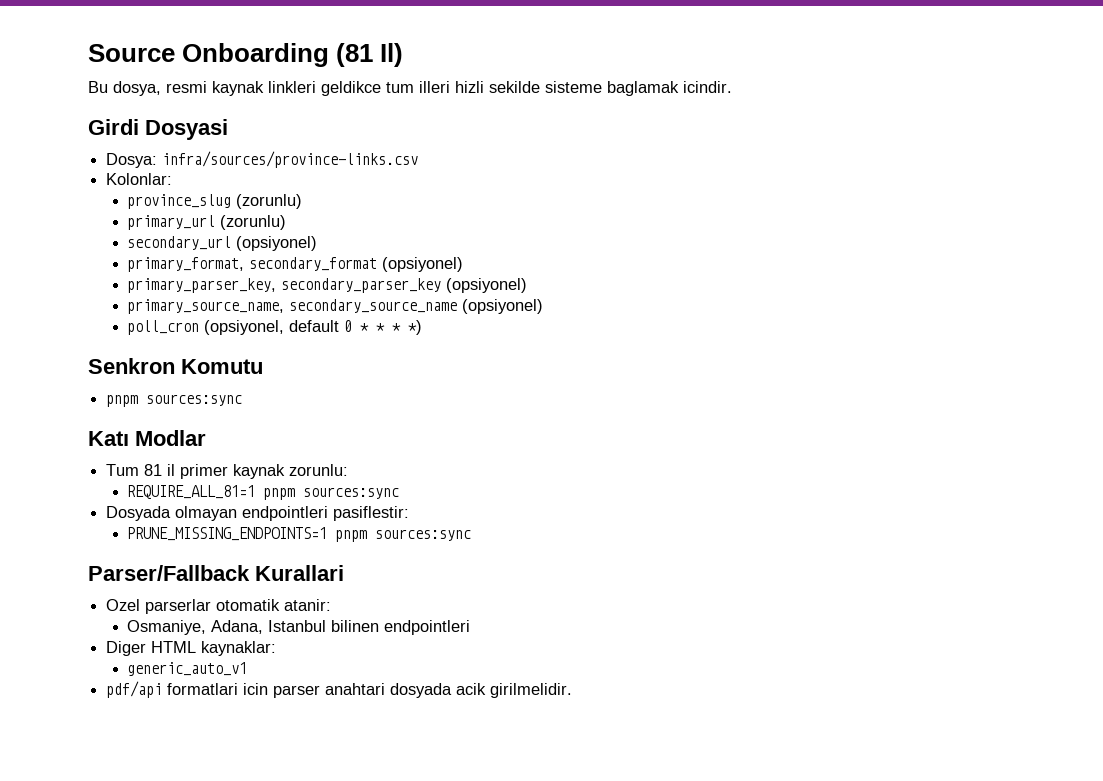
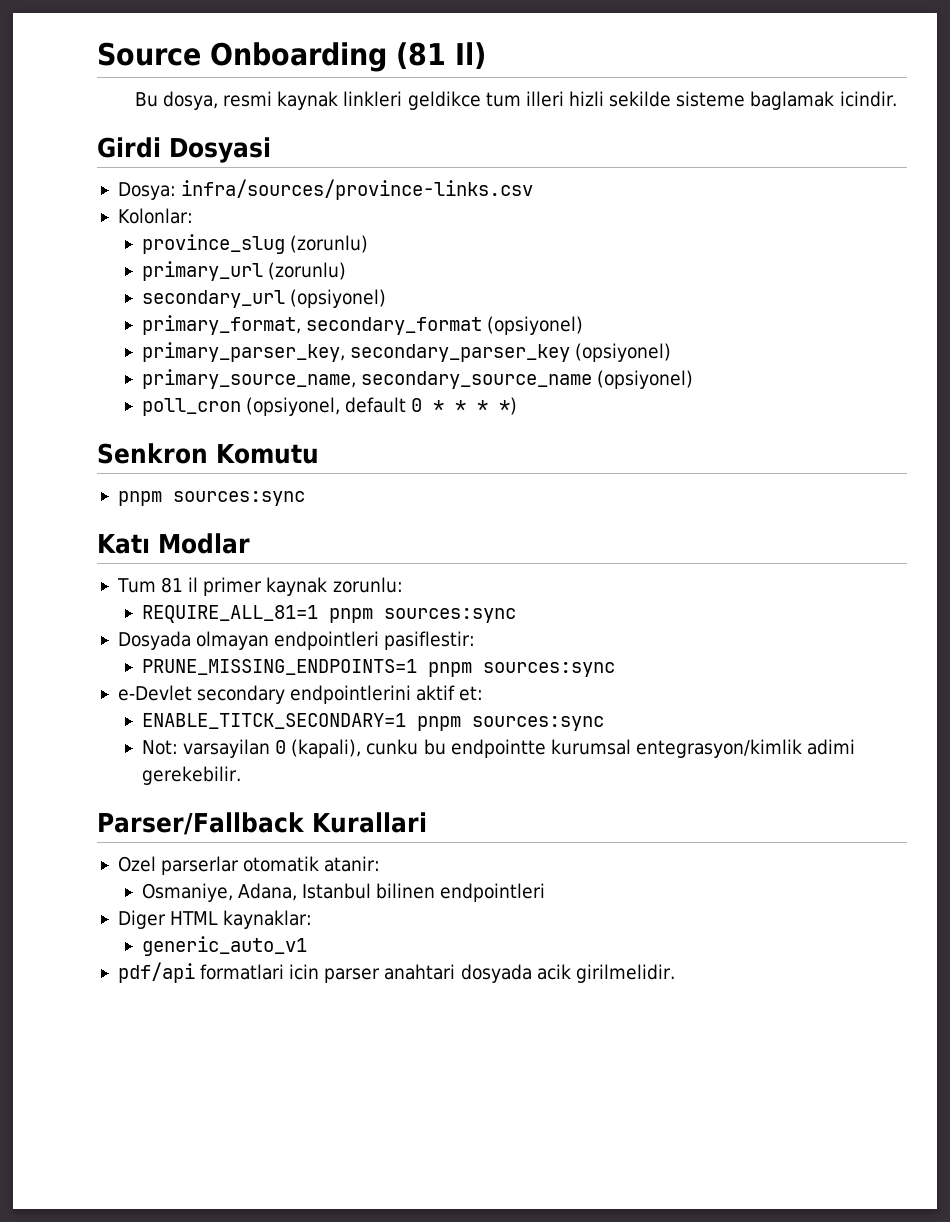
(472, 535) none -> [117,685,484,704] [141,713,604,731] [141,739,856,758] [141,766,241,785] // e-Devlet secondary endpointlerini aktif et: // ENABLE_TITCK_SECONDARY=1 pnpm sources:sync // Not: varsayilan 0 (kapali), cunku bu endpointte kurumsal entegrasyon/kimlik adimi gerekebilir.

